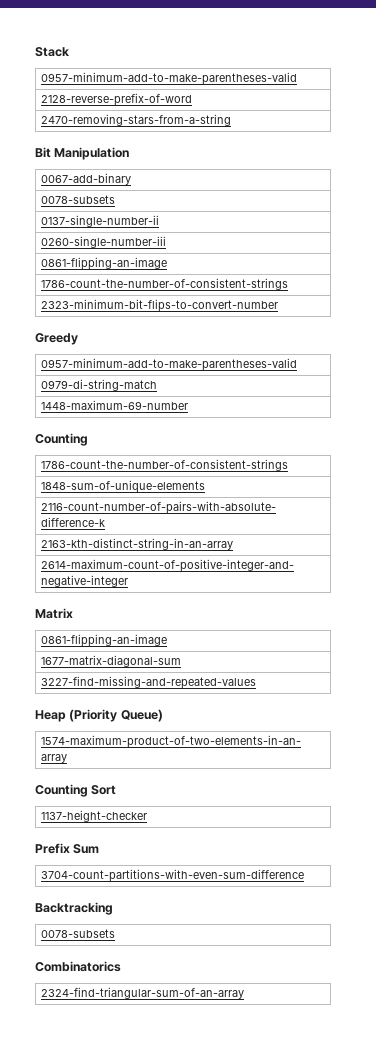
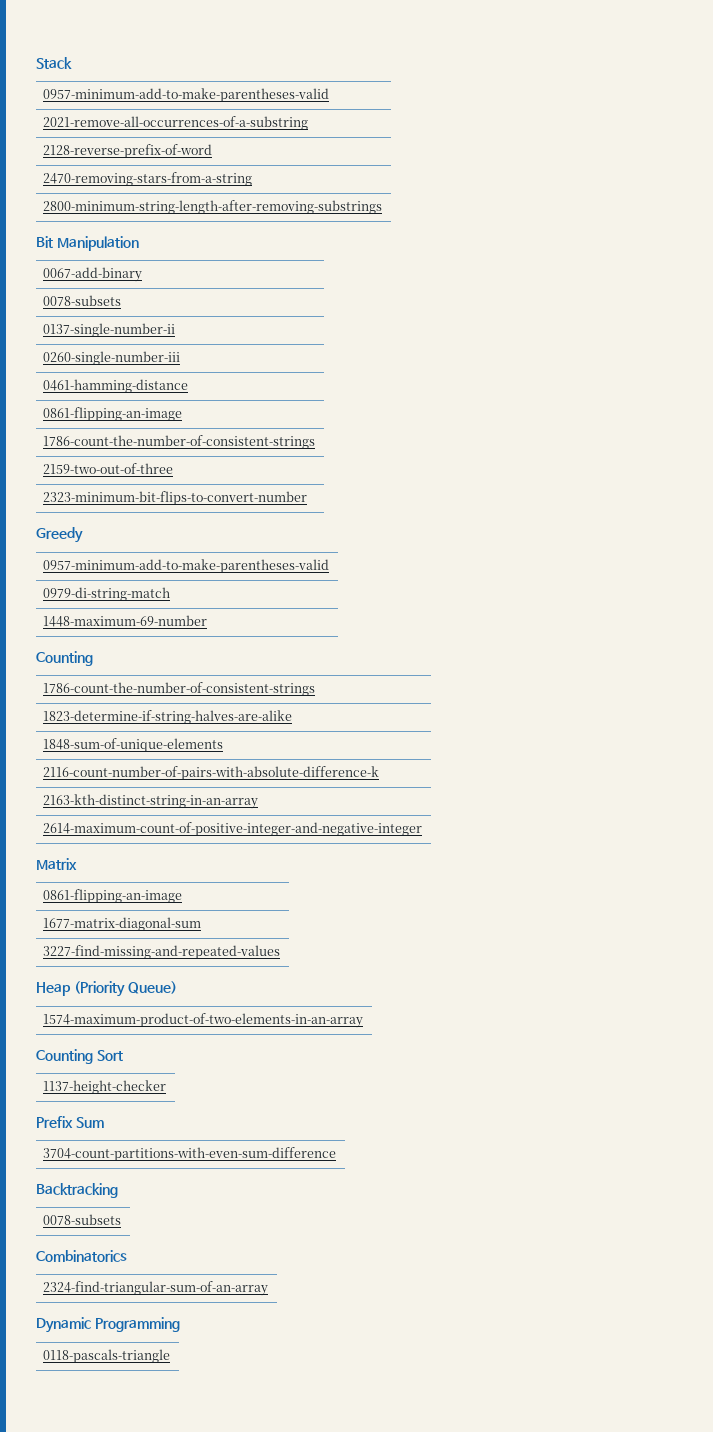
(298, 78) none -> [43,116,309,130] // 2021-remove-all-occurrences-of-a-substring
(232, 120) none -> [43,200,383,214] // 2800-minimum-string-length-after-removing-substrings
(167, 242) none -> [43,379,189,393] // 0461-hamming-distance
(289, 284) none -> [43,463,174,474] // 2159-two-out-of-three
(289, 465) none -> [43,710,293,724] // 1823-determine-if-string-halves-are-alike
(245, 993) none -> [36,1317,180,1333] [43,1349,171,1363] // Dynamic Programming // 0118-pascals-triangle

